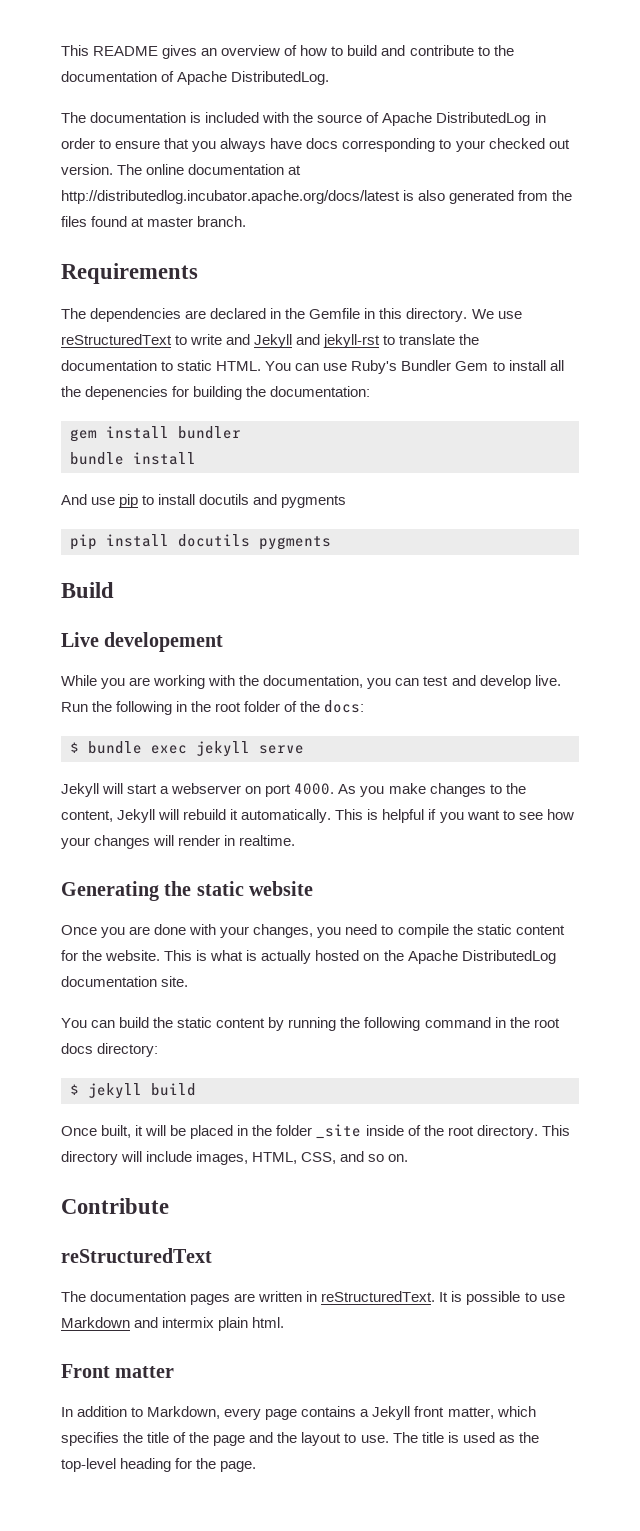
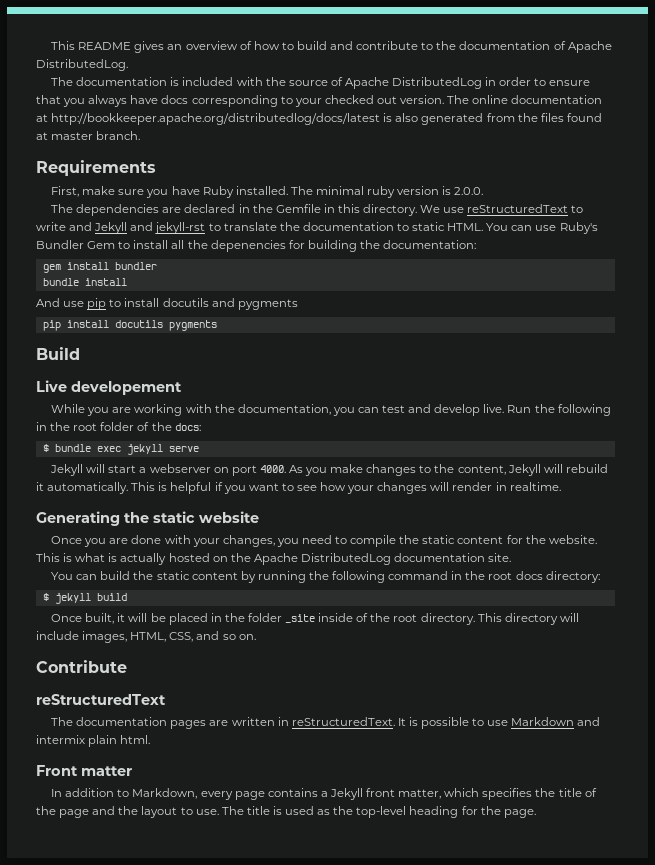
[61,190,400,204] http://distributedlog.incubator.apache.org/docs/latest -> [51,113,381,125] http://bookkeeper.apache.org/distributedlog/docs/latest
(198, 273) none -> [51,186,484,198] // First, make sure you have Ruby installed. The minimal ruby version is 2.0.0.

